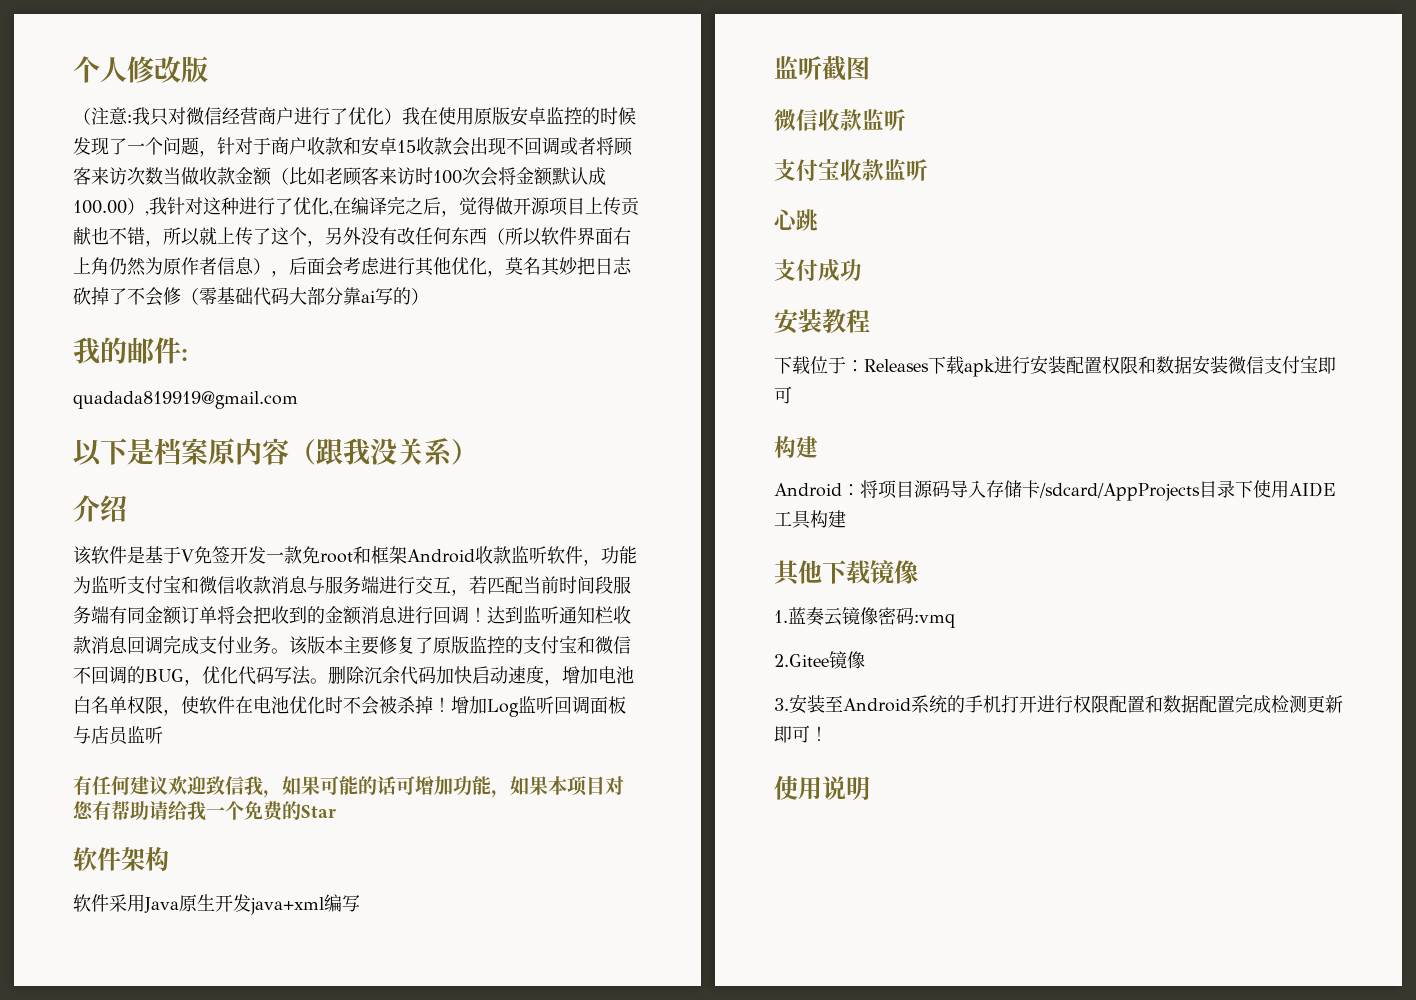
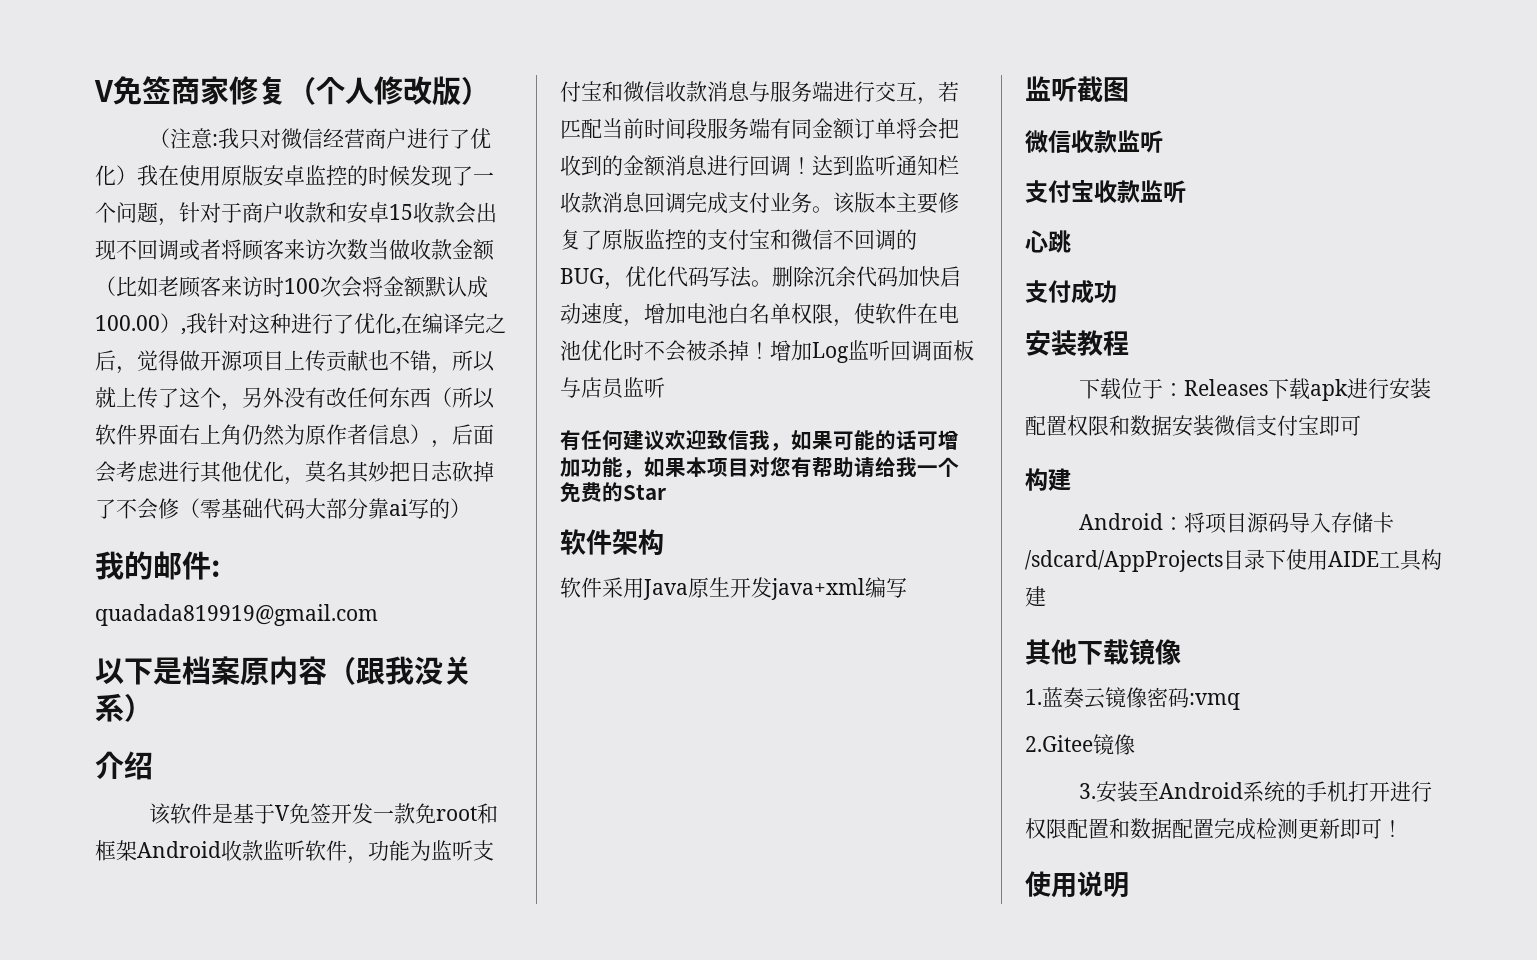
(73, 69) none -> [94,76,316,105] V免签商家修复（
(208, 69) none -> [461,77,490,105] ）

